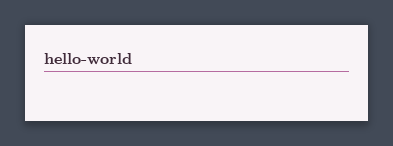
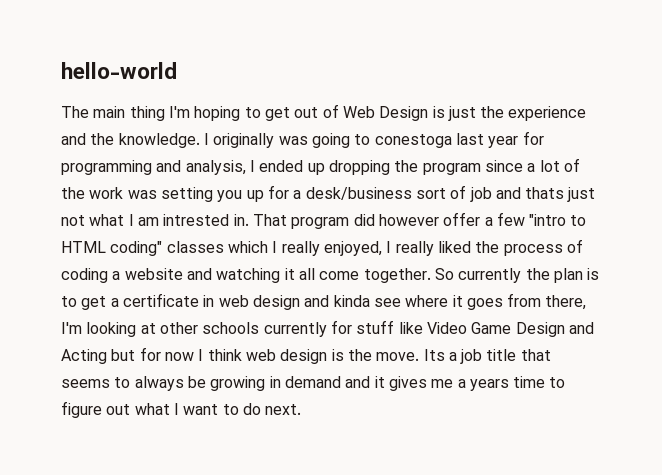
(132, 59) none -> [61,104,587,121] [61,131,544,148] [61,158,580,175] [61,185,596,202] [61,212,587,229] [61,239,583,256] [61,268,600,283] [61,293,587,310] [61,320,594,337] [61,347,551,364] [61,376,566,391] [61,401,302,418] // The main thing I'm hoping to get out of Web Design is just the experience and the knowledge. I originally was going to conestoga last year for programming and analysis, I ended up dropping the program since a lot of the work was setting you up for a desk/business sort of job and thats just not what I am intrested in. That program did however offer a few "intro to HTML coding" classes which I really enjoyed, I really liked the process of coding a website and watching it all come together. So currently the plan is to get a certificate in web design and kinda see where it goes from there, I'm looking at other schools currently for stuff like Video Game Design and Acting but for now I think web design is the move. Its a job title that seems to always be growing in demand and it gives me a years time to figure out what I want to do next.

